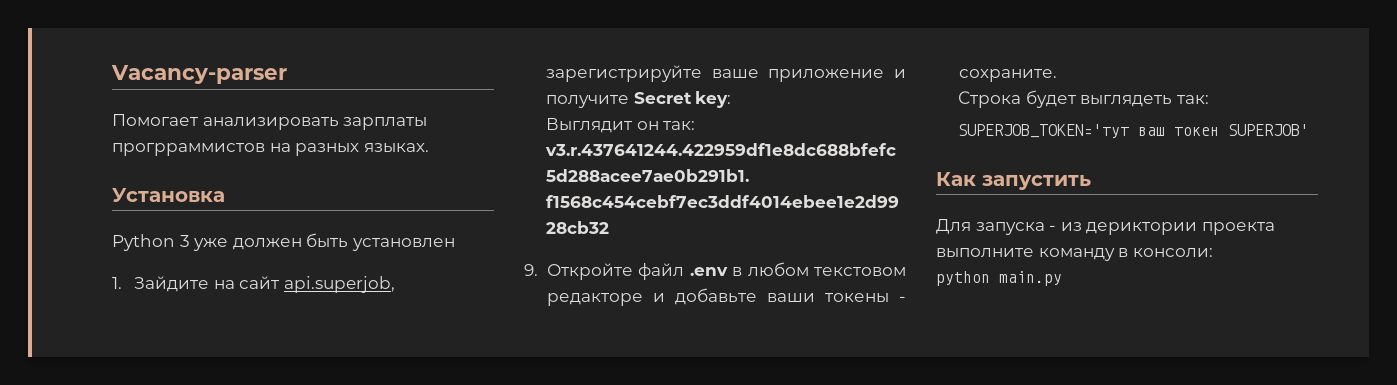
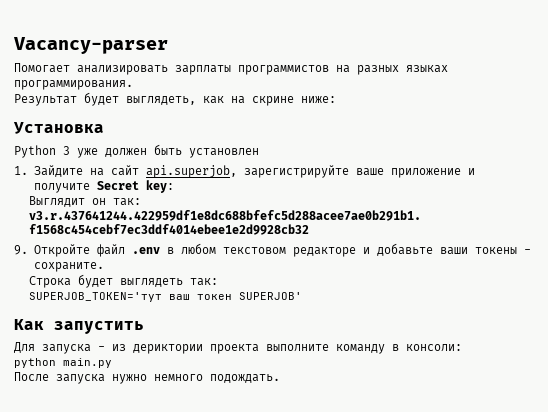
[112,143,265,156] прогрраммистов -> [238,65,329,75] программистов
[363,143,429,153] языках. -> [406,65,448,73] [14,80,133,90] [14,92,336,106] языках программирования. // Результат будет выглядеть, как на скрине ниже:
(1062, 278) none -> [14,372,280,384] // После запуска нужно немного подождать.

